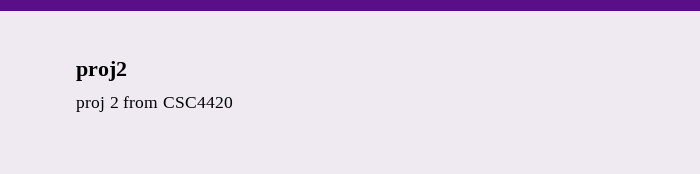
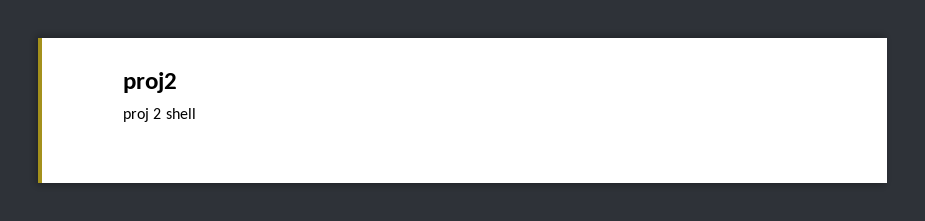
[123,96,234,108] from CSC4420 -> [165,108,196,119] shell

